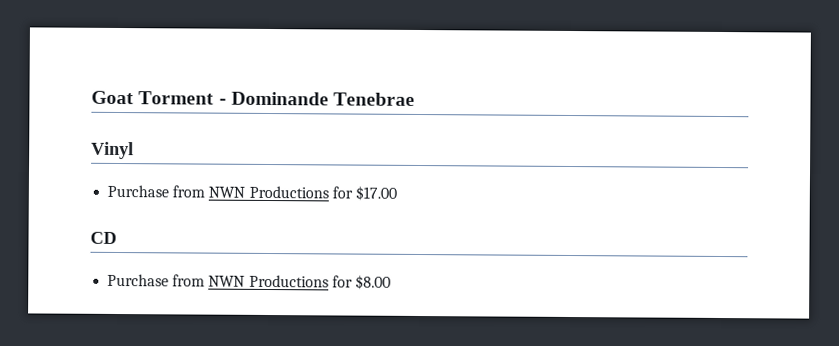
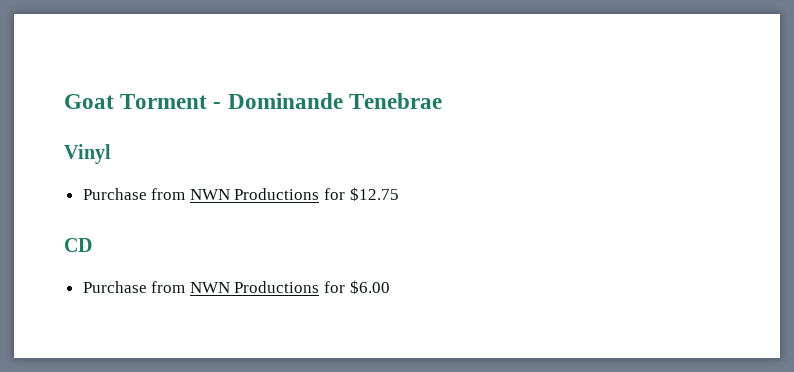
[354,185,397,201] $17.00 -> [349,187,399,201] $12.75
[354,274,391,290] $8.00 -> [349,280,390,294] $6.00

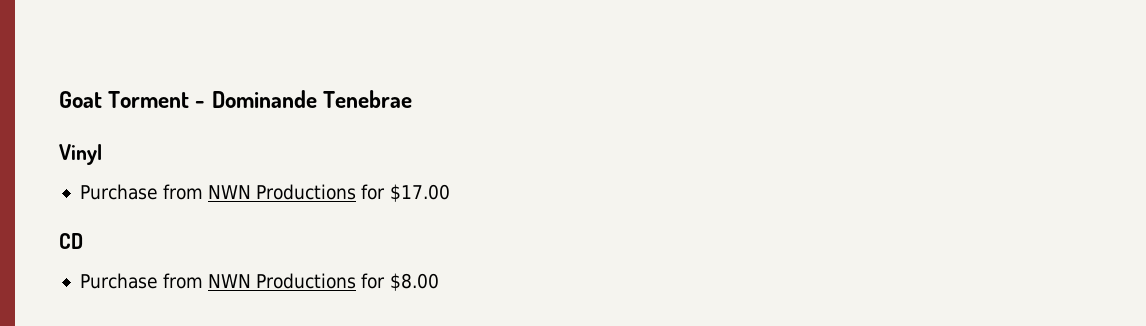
[349,187,399,201] $12.75 -> [389,184,450,202] $17.00
[349,280,390,294] $6.00 -> [389,273,439,291] $8.00

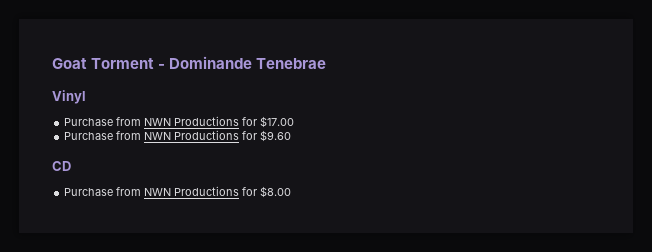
(450, 193) none -> [64,130,292,142] // Purchase from NWN Productions for $9.60

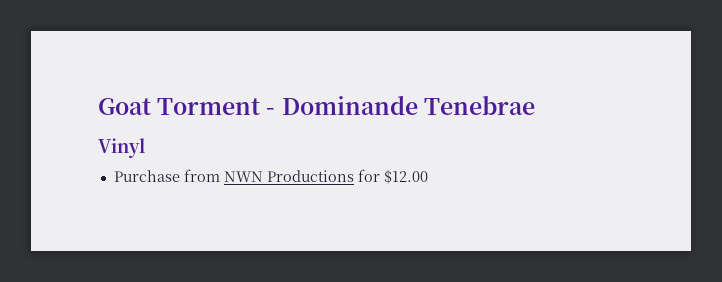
[260,116,295,128] [64,130,292,142] [52,161,71,171] [64,186,292,198] $17.00 // Purchase from NWN Productions for $9.60 // CD // Purchase from NWN Productions for $8.00 -> [383,170,428,184] $12.00

